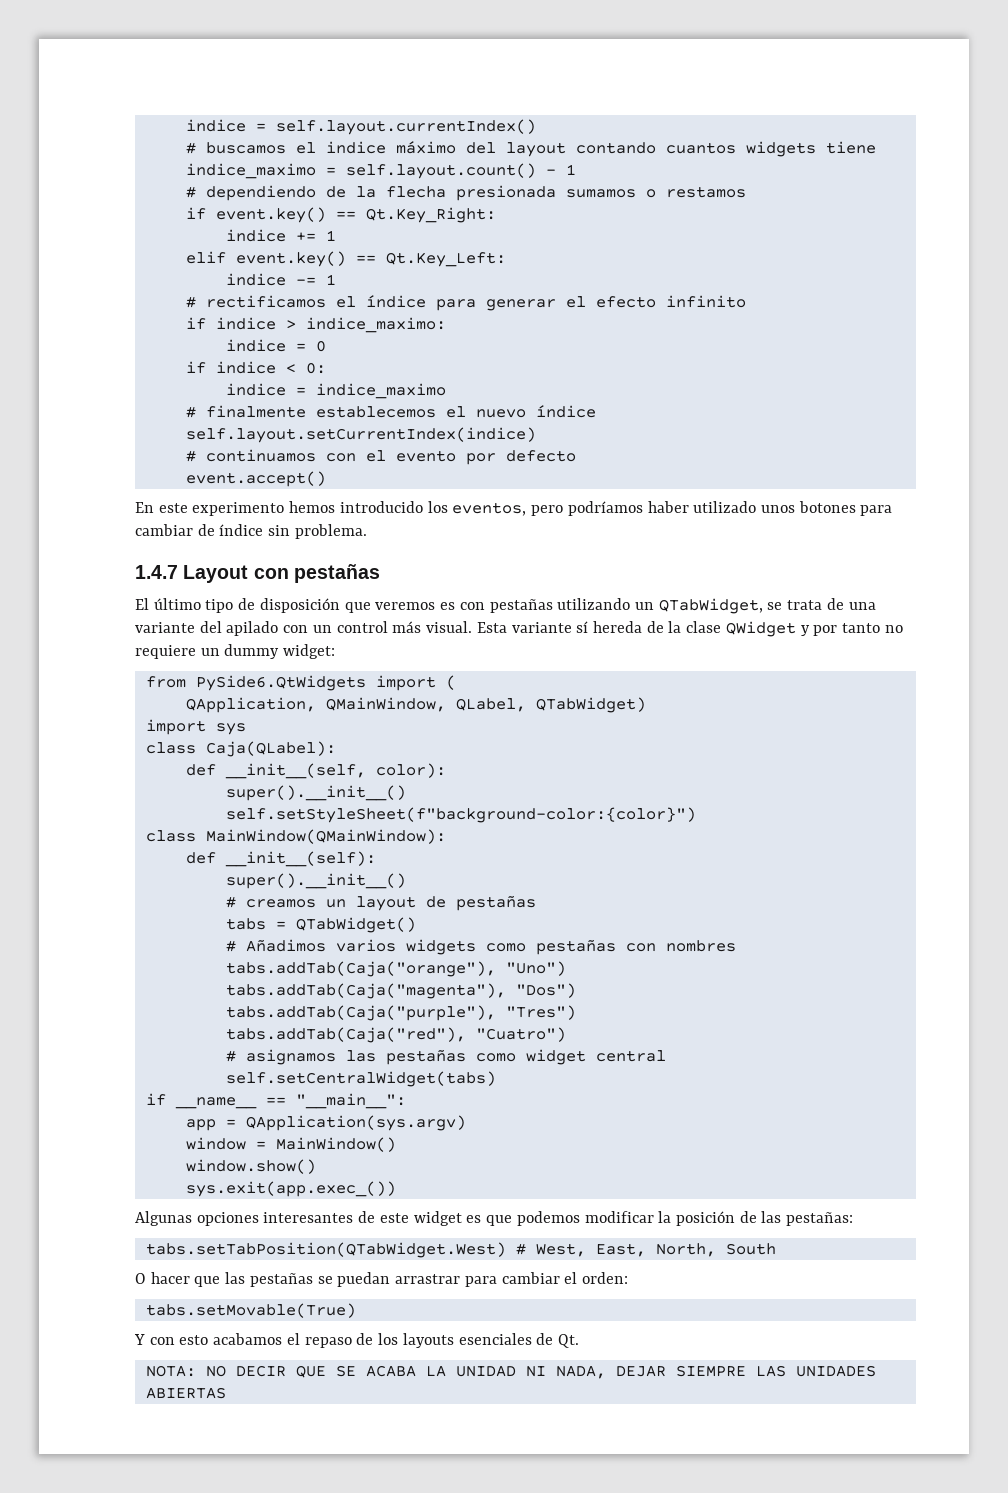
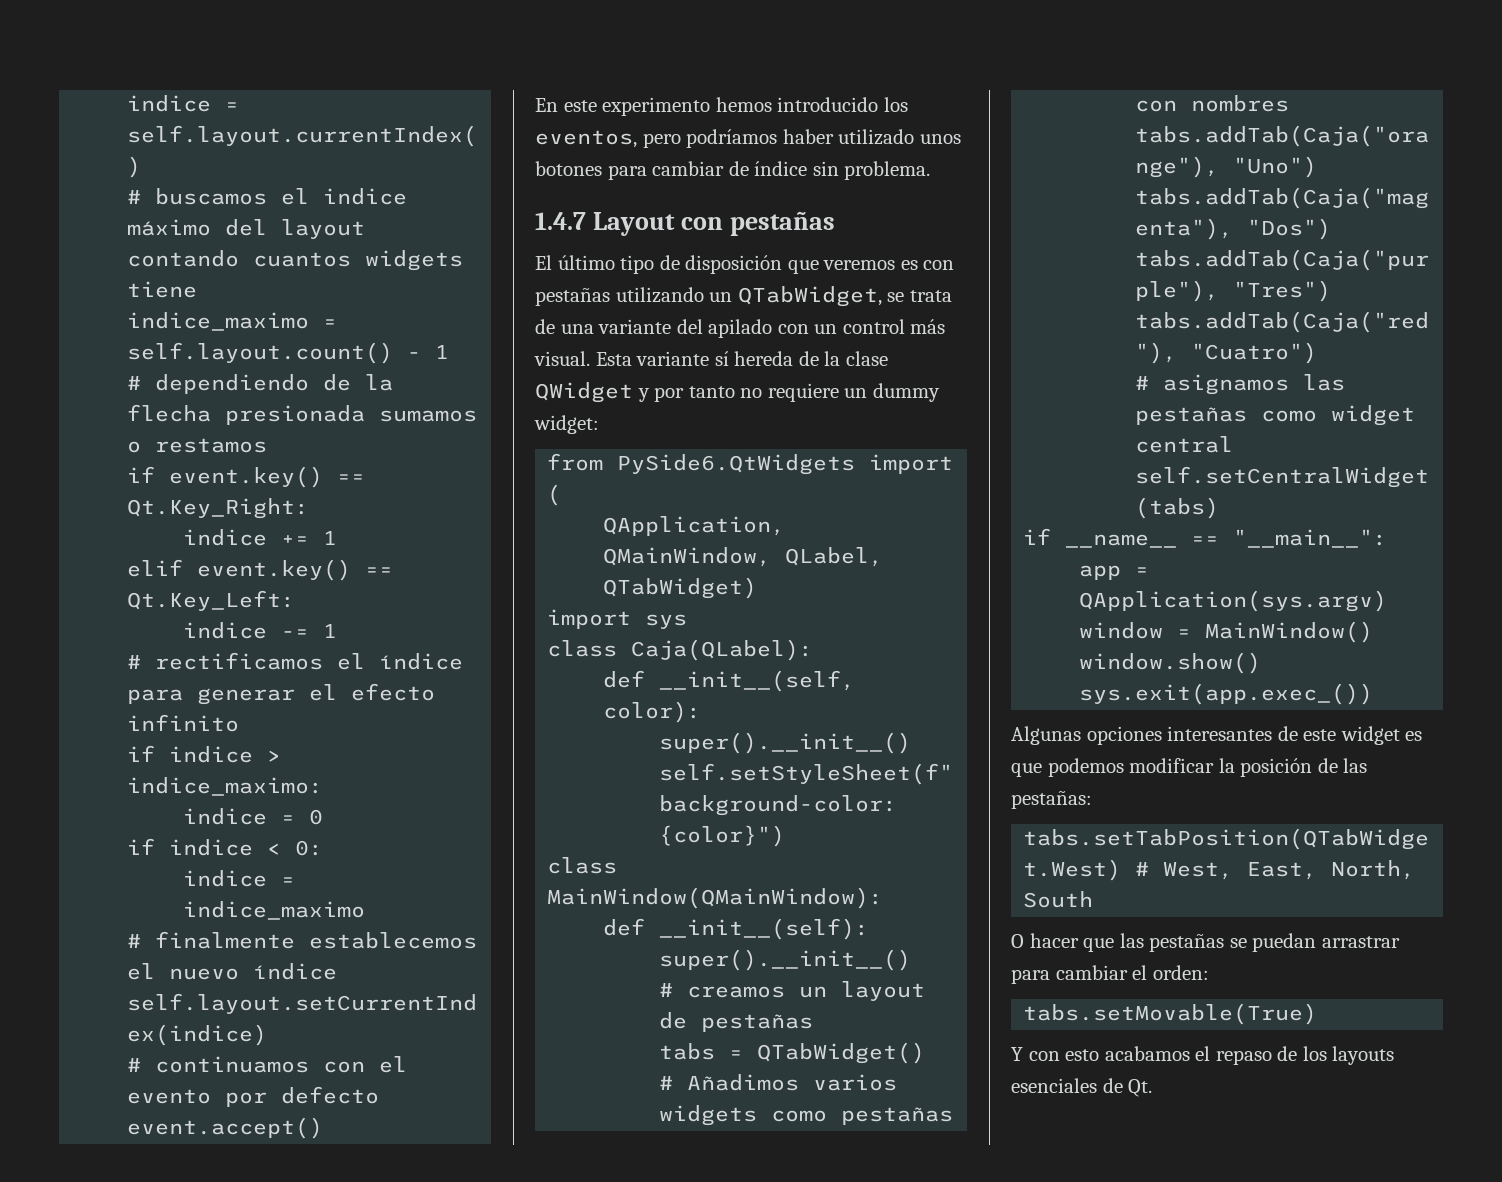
[145,1365,876,1379] [145,1387,226,1399] // NOTA: NO DECIR QUE SE ACABA LA UNIDAD NI NADA, DEJAR SIEMPRE LAS UNIDADES ABIERTAS -> (1153, 1088) none

